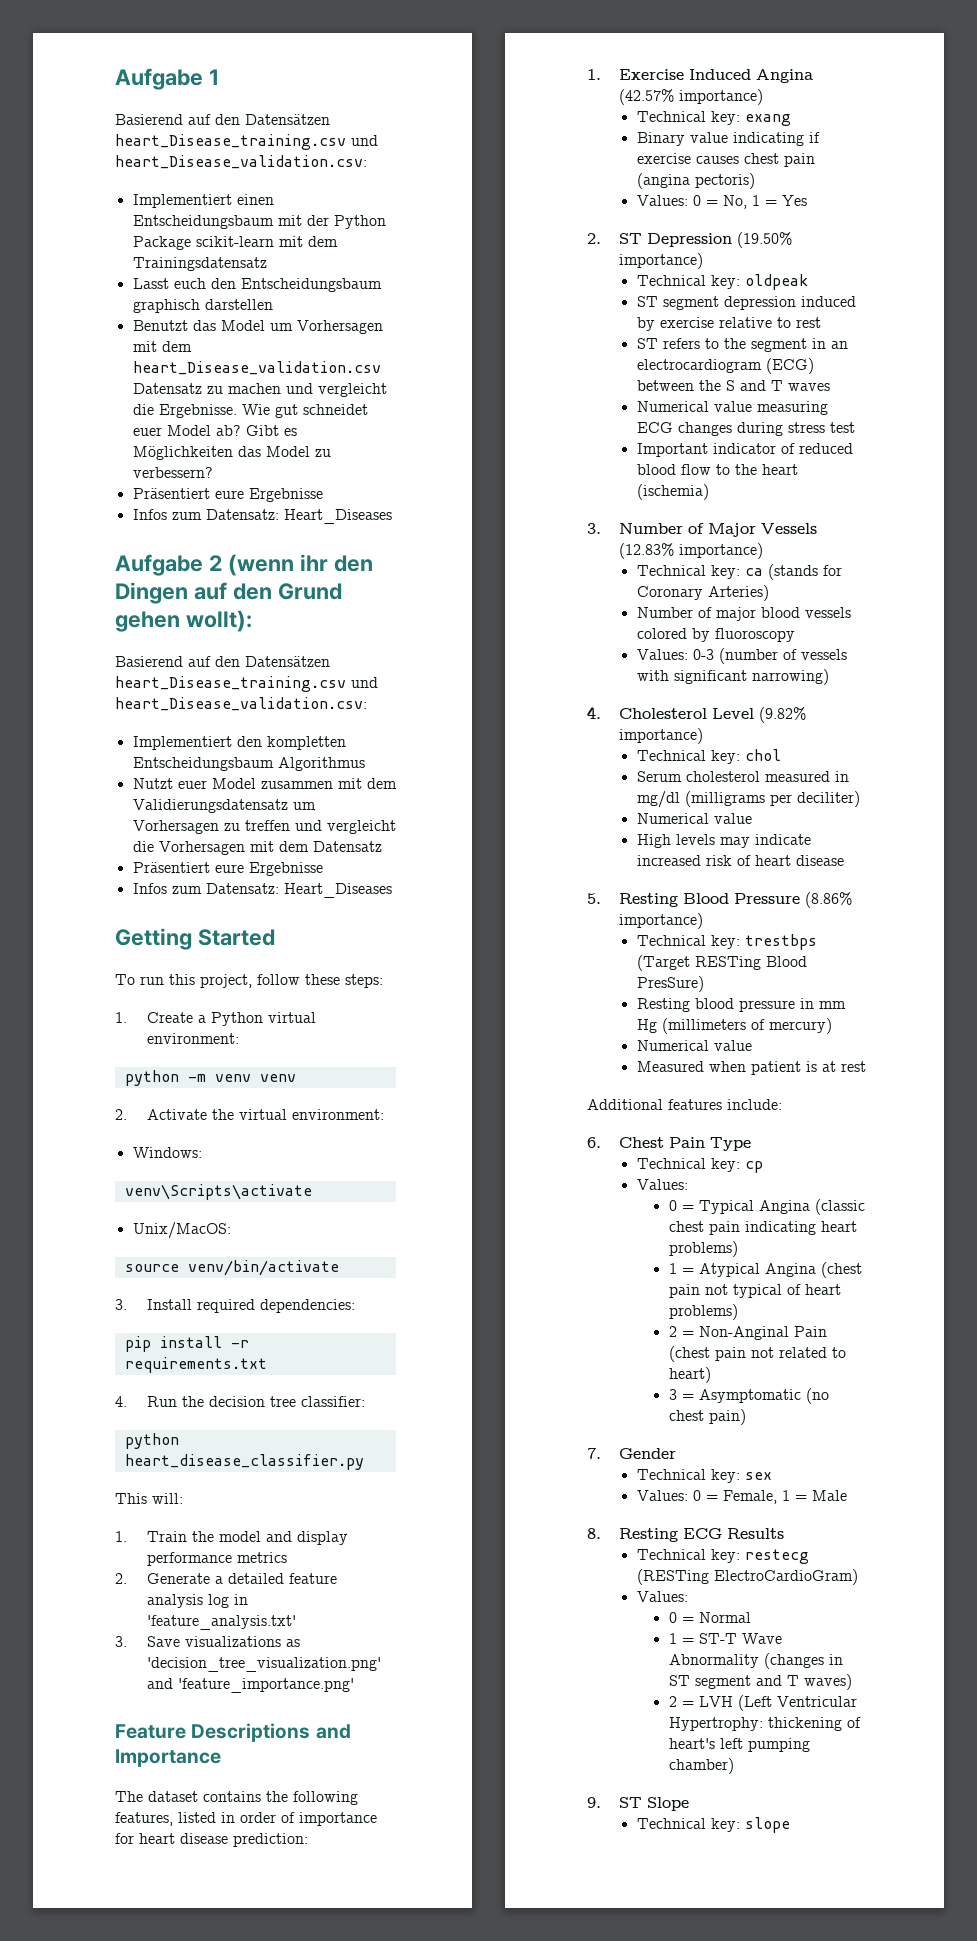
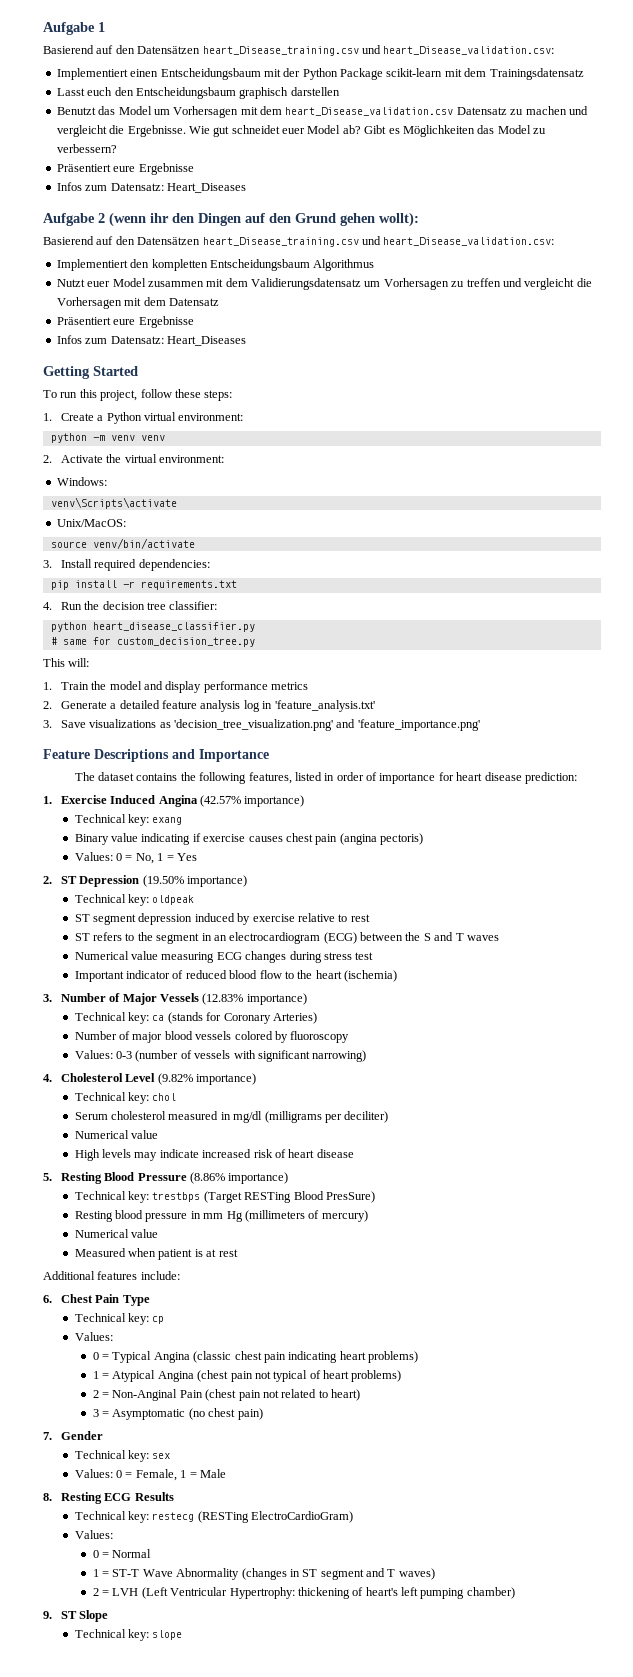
(364, 1462) none -> [50,637,255,647] // # same for custom_decision_tree.py

